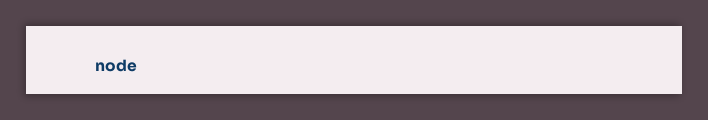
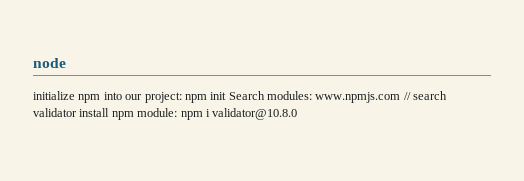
(137, 65) none -> [33,91,448,103] [33,108,298,120] // initialize npm into our project: npm init Search modules: www.npmjs.com // search validator install npm module: npm i validator@10.8.0

